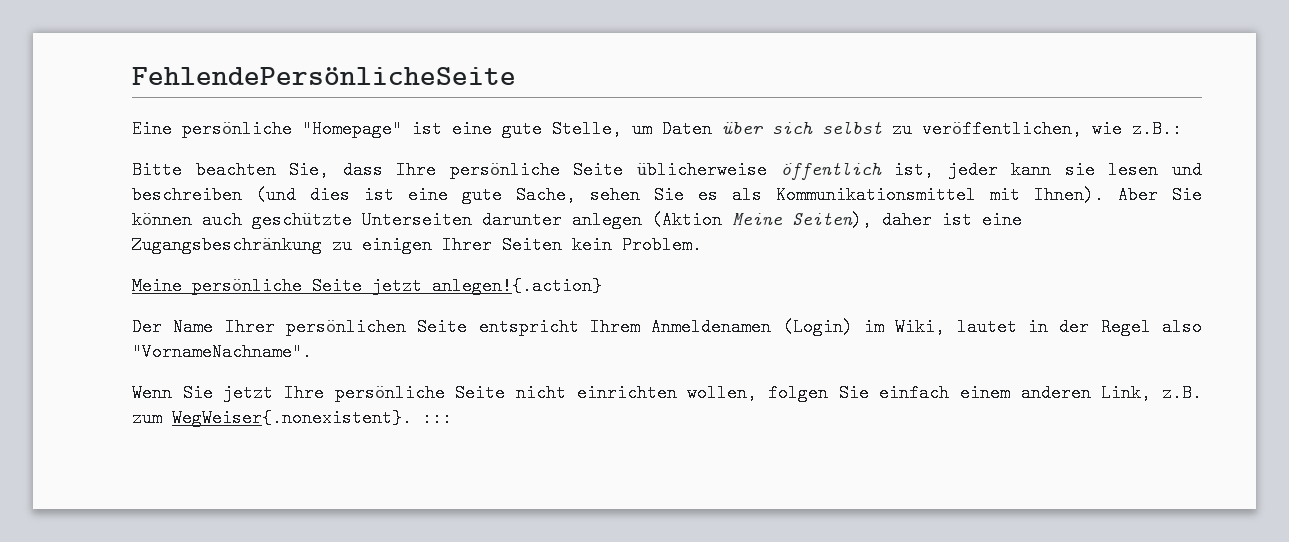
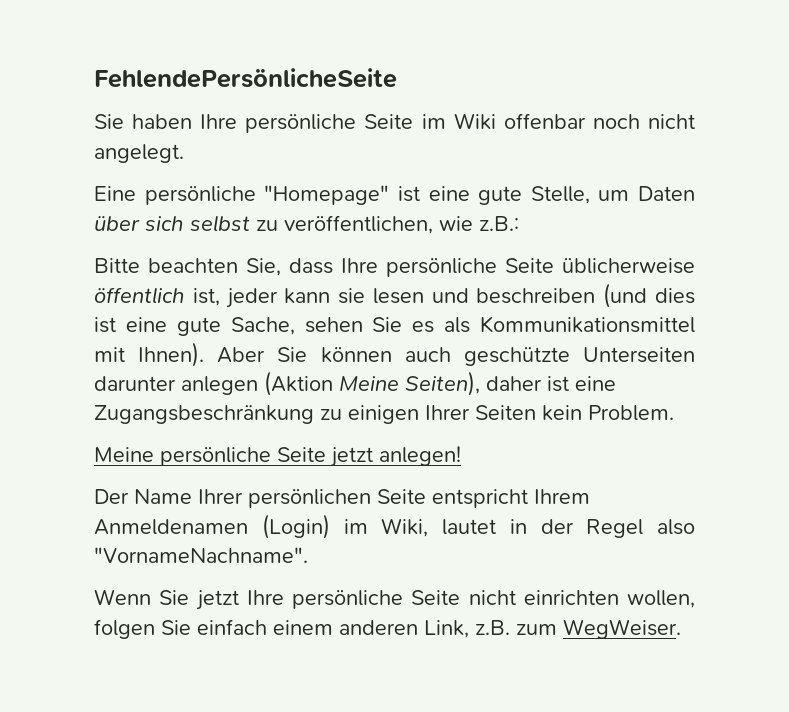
(516, 76) none -> [94,113,695,133] [94,144,184,163] // Sie haben Ihre persönliche Seite im Wiki offenbar noch nicht angelegt.
[432,277,602,295] anlegen!{.action} -> [379,446,461,466] anlegen!
[172,409,452,427] WegWeiser{.nonexistent}. ::: -> [563,619,681,639] WegWeiser.

